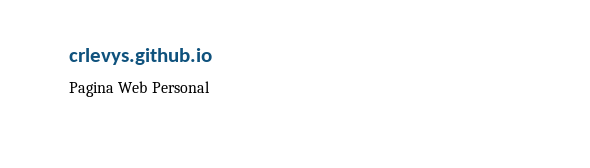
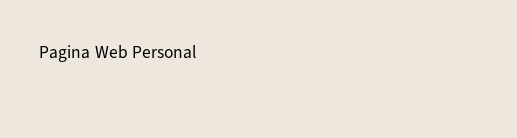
[69,48,212,65] crlevys.github.io // -> (39, 53) none

